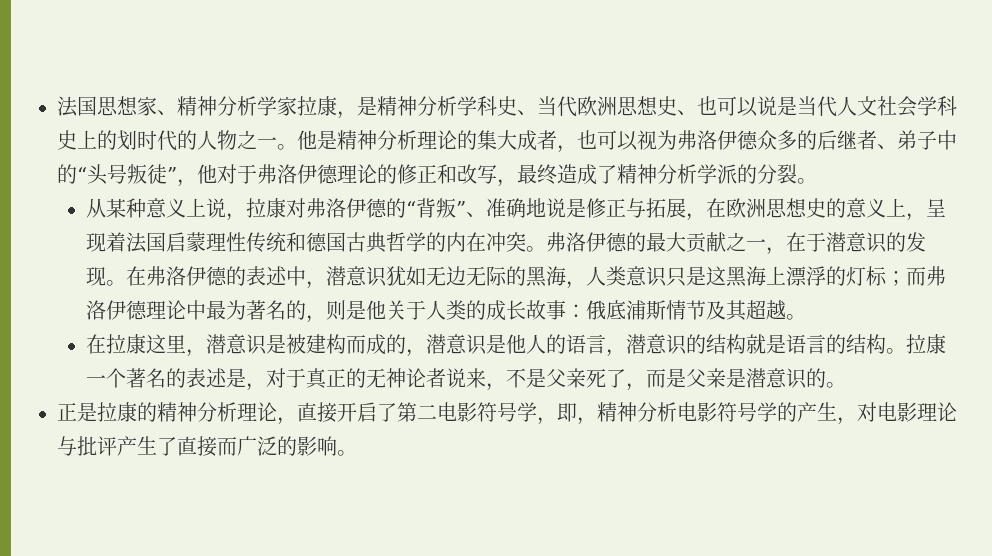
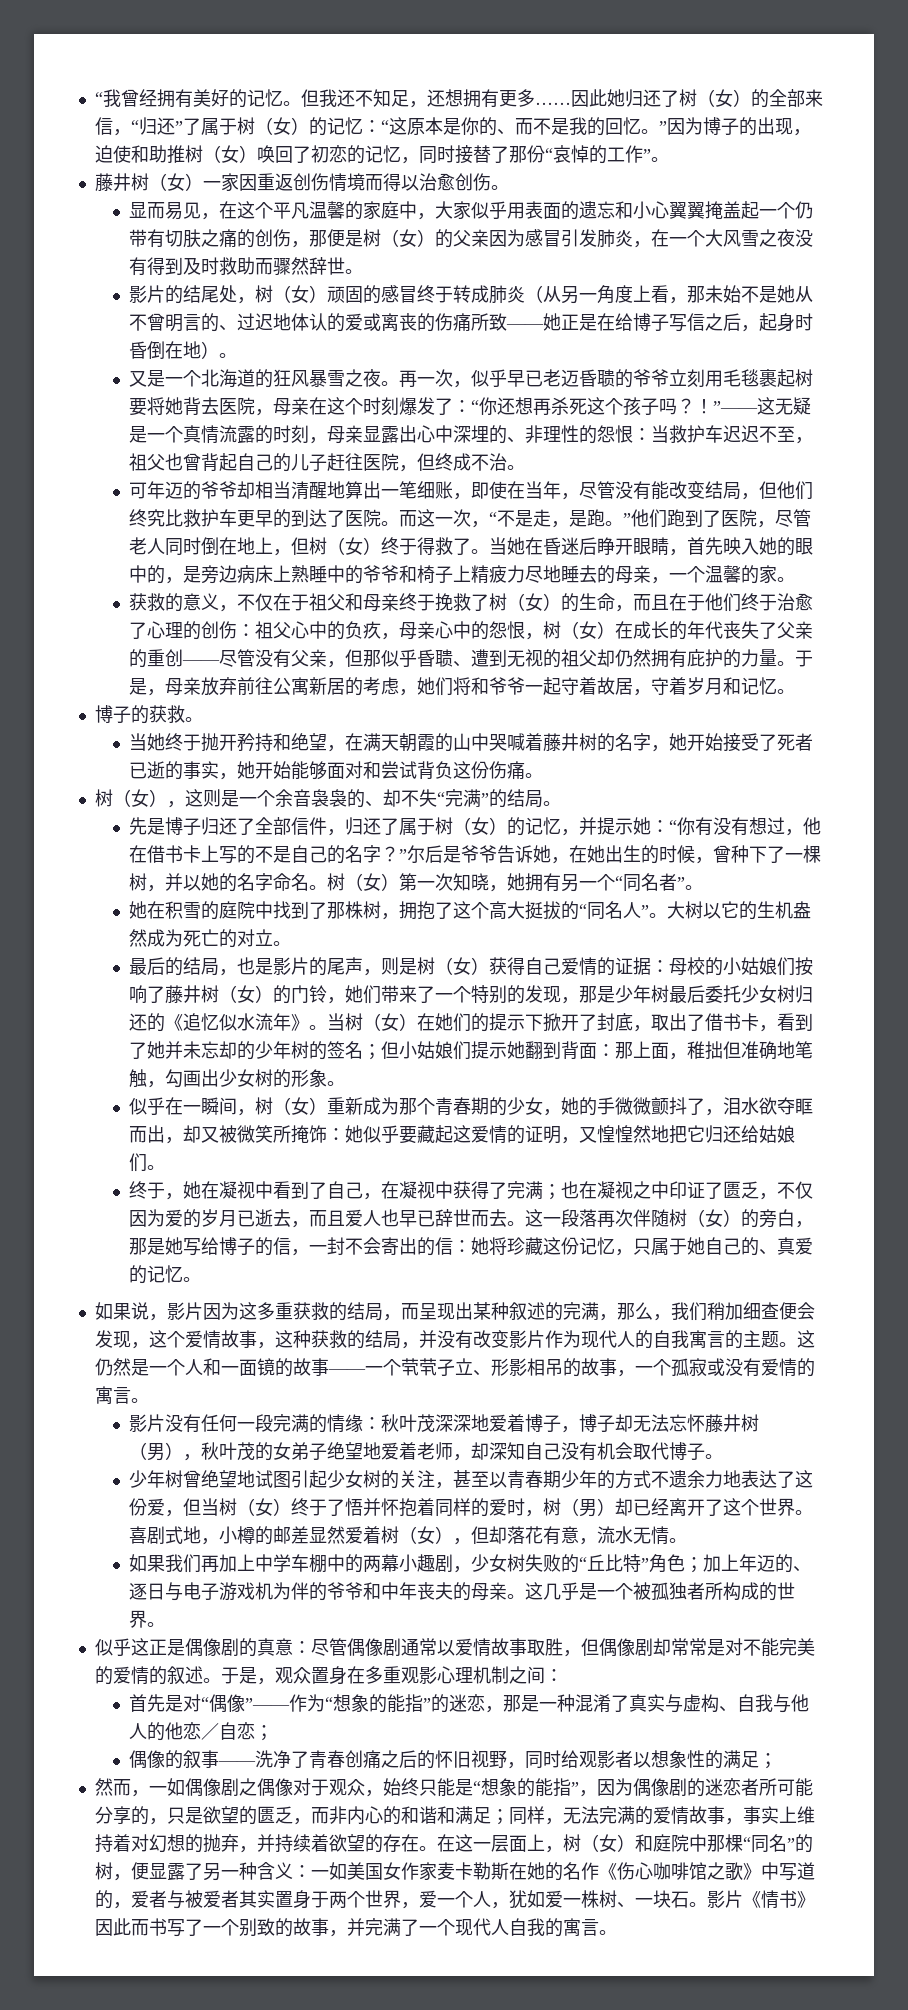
[57,96,957,119] [57,130,957,153] [57,164,817,187] [85,198,946,221] [85,232,926,255] [85,266,946,289] [85,300,806,323] [85,334,946,357] [85,368,846,391] [57,402,957,425] [57,436,337,457] 法国思想家、精神分析学家拉康，是精神分析学科史、当代欧洲思想史、也可以说是当代人文社会学科史上的划时代的人物之一。他是精神分析理论的集大成者，也可以视为弗洛伊德众多的后继者、弟子中的“头号叛徒”，他对于弗洛伊德理论的修正和改写，最终造成了精神分析学派的分裂。 // 从某种意义上说，拉康对弗洛伊德的“背叛”、准确地说是修正与拓展，在欧洲思想史的意义上，呈现着法国启蒙理性传统和德国古典哲学的内在冲突。弗洛伊德的最大贡献之一，在于潜意识的发现。在弗洛伊德的表述中，潜意识犹如无边无际的黑海，人类意识只是这黑海上漂浮的灯标；而弗洛伊德理论中最为著名的，则是他关于人类的成长故事：俄底浦斯情节及其超越。 // 在拉康这里，潜意识是被建构而成的，潜意识是他人的语言，潜意识的结构就是语言的结构。拉康一个著名的表述是，对于真正的无神论者说来，不是父亲死了，而是父亲是潜意识的。 // 正是拉康的精神分析理论，直接开启了第二电影符号学，即，精神分析电影符号学的产生，对电影理论与批评产生了直接而广泛的影响 -> [94,89,823,108] [94,117,811,136] [94,145,669,164] [94,173,509,192] [128,201,813,220] [128,229,813,248] [128,257,363,276] [128,285,813,304] [128,313,813,332] [128,341,237,359] [128,369,813,388] [128,397,811,416] [128,425,813,444] [128,453,525,472] [128,481,813,500] [128,509,811,528] [128,537,813,556] [128,565,795,584] [128,593,813,612] [128,621,813,640] [128,649,813,668] [128,677,795,696] [94,705,203,724] [128,733,813,752] [128,761,543,780] [94,789,561,808] [128,817,821,836] [128,845,821,864] [128,873,703,892] [128,901,811,920] [128,929,291,948] [128,957,813,976] [128,985,813,1004] [128,1013,813,1032] [128,1041,813,1060] [128,1069,345,1088] [128,1097,813,1116] [128,1125,795,1144] [128,1153,165,1172] [128,1181,813,1200] [128,1209,813,1228] [128,1237,813,1256] [128,1265,201,1284] [94,1302,815,1321] [94,1330,815,1349] [94,1358,815,1377] [94,1386,149,1404] [128,1414,759,1433] [128,1442,723,1461] [128,1470,813,1489] [128,1498,813,1517] [128,1526,687,1545] [128,1554,811,1573] [128,1582,795,1601] [128,1610,165,1628] [94,1638,815,1657] [94,1666,563,1685] [128,1694,809,1713] [128,1722,273,1741] [128,1750,777,1769] [94,1778,813,1797] [94,1806,815,1825] [94,1834,813,1853] [94,1862,815,1881] [94,1890,815,1909] [94,1918,599,1937] “我曾经拥有美好的记忆。但我还不知足，还想拥有更多……因此她归还了树（女）的全部来信，“归还”了属于树（女）的记忆：“这原本是你的、而不是我的回忆。”因为博子的出现，迫使和助推树（女）唤回了初恋的记忆，同时接替了那份“哀悼的工作”。 // 藤井树（女）一家因重返创伤情境而得以治愈创伤。 // 显而易见，在这个平凡温馨的家庭中，大家似乎用表面的遗忘和小心翼翼掩盖起一个仍带有切肤之痛的创伤，那便是树（女）的父亲因为感冒引发肺炎，在一个大风雪之夜没有得到及时救助而骤然辞世。 // 影片的结尾处，树（女）顽固的感冒终于转成肺炎（从另一角度上看，那未始不是她从不曾明言的、过迟地体认的爱或离丧的伤痛所致——她正是在给博子写信之后，起身时昏倒在地）。 // 又是一个北海道的狂风暴雪之夜。再一次，似乎早已老迈昏聩的爷爷立刻用毛毯裹起树要将她背去医院，母亲在这个时刻爆发了：“你还想再杀死这个孩子吗？！”——这无疑是一个真情流露的时刻，母亲显露出心中深埋的、非理性的怨恨：当救护车迟迟不至，祖父也曾背起自己的儿子赶往医院，但终成不治。 // 可年迈的爷爷却相当清醒地算出一笔细账，即使在当年，尽管没有能改变结局，但他们终究比救护车更早的到达了医院。而这一次，“不是走，是跑。”他们跑到了医院，尽管老人同时倒在地上，但树（女）终于得救了。当她在昏迷后睁开眼睛，首先映入她的眼中的，是旁边病床上熟睡中的爷爷和椅子上精疲力尽地睡去的母亲，一个温馨的家。 // 获救的意义，不仅在于祖父和母亲终于挽救了树（女）的生命，而且在于他们终于治愈了心理的创伤：祖父心中的负疚，母亲心中的怨恨，树（女）在成长的年代丧失了父亲的重创——尽管没有父亲，但那似乎昏聩、遭到无视的祖父却仍然拥有庇护的力量。于是，母亲放弃前往公寓新居的考虑，她们将和爷爷一起守着故居，守着岁月和记忆。 // 博子的获救。 // 当她终于抛开矜持和绝望，在满天朝霞的山中哭喊着藤井树的名字，她开始接受了死者已逝的事实，她开始能够面对和尝试背负这份伤痛。 // 树（女），这则是一个余音袅袅的、却不失“完满”的结局。 // 先是博子归还了全部信件，归还了属于树（女）的记忆，并提示她：“你有没有想过，他在借书卡上写的不是自己的名字？”尔后是爷爷告诉她，在她出生的时候，曾种下了一棵树，并以她的名字命名。树（女）第一次知晓，她拥有另一个“同名者”。 // 她在积雪的庭院中找到了那株树，拥抱了这个高大挺拔的“同名人”。大树以它的生机盎然成为死亡的对立。 // 最后的结局，也是影片的尾声，则是树（女）获得自己爱情的证据：母校的小姑娘们按响了藤井树（女）的门铃，她们带来了一个特别的发现，那是少年树最后委托少女树归还的《追忆似水流年》。当树（女）在她们的提示下掀开了封底，取出了借书卡，看到了她并未忘却的少年树的签名；但小姑娘们提示她翻到背面：那上面，稚拙但准确地笔触，勾画出少女树的形象。 // 似乎在一瞬间，树（女）重新成为那个青春期的少女，她的手微微颤抖了，泪水欲夺眶而出，却又被微笑所掩饰：她似乎要藏起这爱情的证明，又惶惶然地把它归还给姑娘们。 // 终于，她在凝视中看到了自己，在凝视中获得了完满；也在凝视之中印证了匮乏，不仅因为爱的岁月已逝去，而且爱人也早已辞世而去。这一段落再次伴随树（女）的旁白，那是她写给博子的信，一封不会寄出的信：她将珍藏这份记忆，只属于她自己的、真爱的记忆。 // 如果说，影片因为这多重获救的结局，而呈现出某种叙述的完满，那么，我们稍加细查便会发现，这个爱情故事，这种获救的结局，并没有改变影片作为现代人的自我寓言的主题。这仍然是一个人和一面镜的故事——一个茕茕孑立、形影相吊的故事，一个孤寂或没有爱情的寓言。 // 影片没有任何一段完满的情缘：秋叶茂深深地爱着博子，博子却无法忘怀藤井树（男），秋叶茂的女弟子绝望地爱着老师，却深知自己没有机会取代博子。 // 少年树曾绝望地试图引起少女树的关注，甚至以青春期少年的方式不遗余力地表达了这份爱，但当树（女）终于了悟并怀抱着同样的爱时，树（男）却已经离开了这个世界。喜剧式地，小樽的邮差显然爱着树（女），但却落花有意，流水无情。 // 如果我们再加上中学车棚中的两幕小趣剧，少女树失败的“丘比特”角色；加上年迈的、逐日与电子游戏机为伴的爷爷和中年丧夫的母亲。这几乎是一个被孤独者所构成的世界。 // 似乎这正是偶像剧的真意：尽管偶像剧通常以爱情故事取胜，但偶像剧却常常是对不能完美的爱情的叙述。于是，观众置身在多重观影心理机制之间： // 首先是对“偶像”——作为“想象的能指”的迷恋，那是一种混淆了真实与虚构、自我与他人的他恋／自恋； // 偶像的叙事——洗净了青春创痛之后的怀旧视野，同时给观影者以想象性的满足； // 然而，一如偶像剧之偶像对于观众，始终只能是“想象的能指”，因为偶像剧的迷恋者所可能分享的，只是欲望的匮乏，而非内心的和谐和满足；同样，无法完满的爱情故事，事实上维持着对幻想的抛弃，并持续着欲望的存在。在这一层面上，树（女）和庭院中那棵“同名”的树，便显露了另一种含义：一如美国女作家麦卡勒斯在她的名作《伤心咖啡馆之歌》中写道的，爱者与被爱者其实置身于两个世界，爱一个人，犹如爱一株树、一块石。影片《情书》因此而书写了一个别致的故事，并完满了一个现代人自我的寓言

